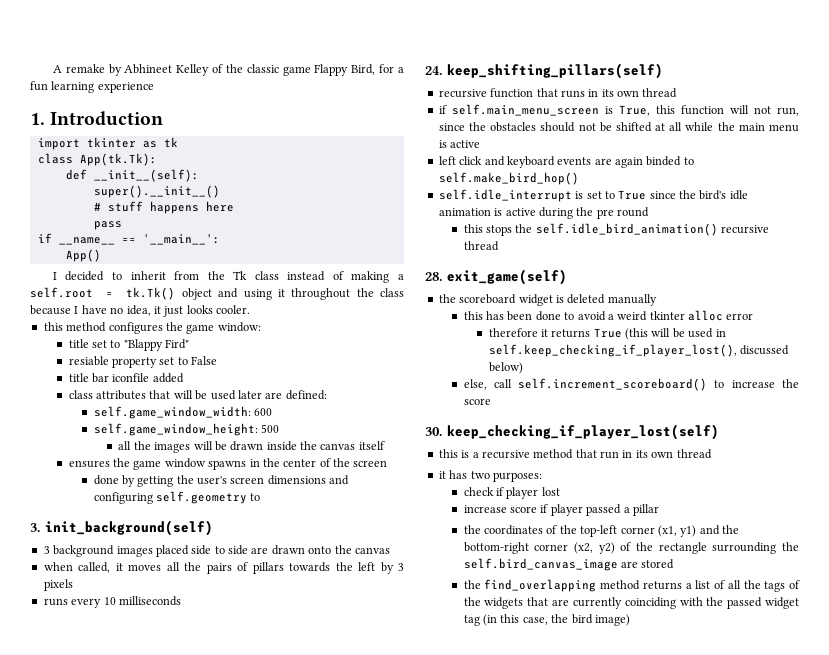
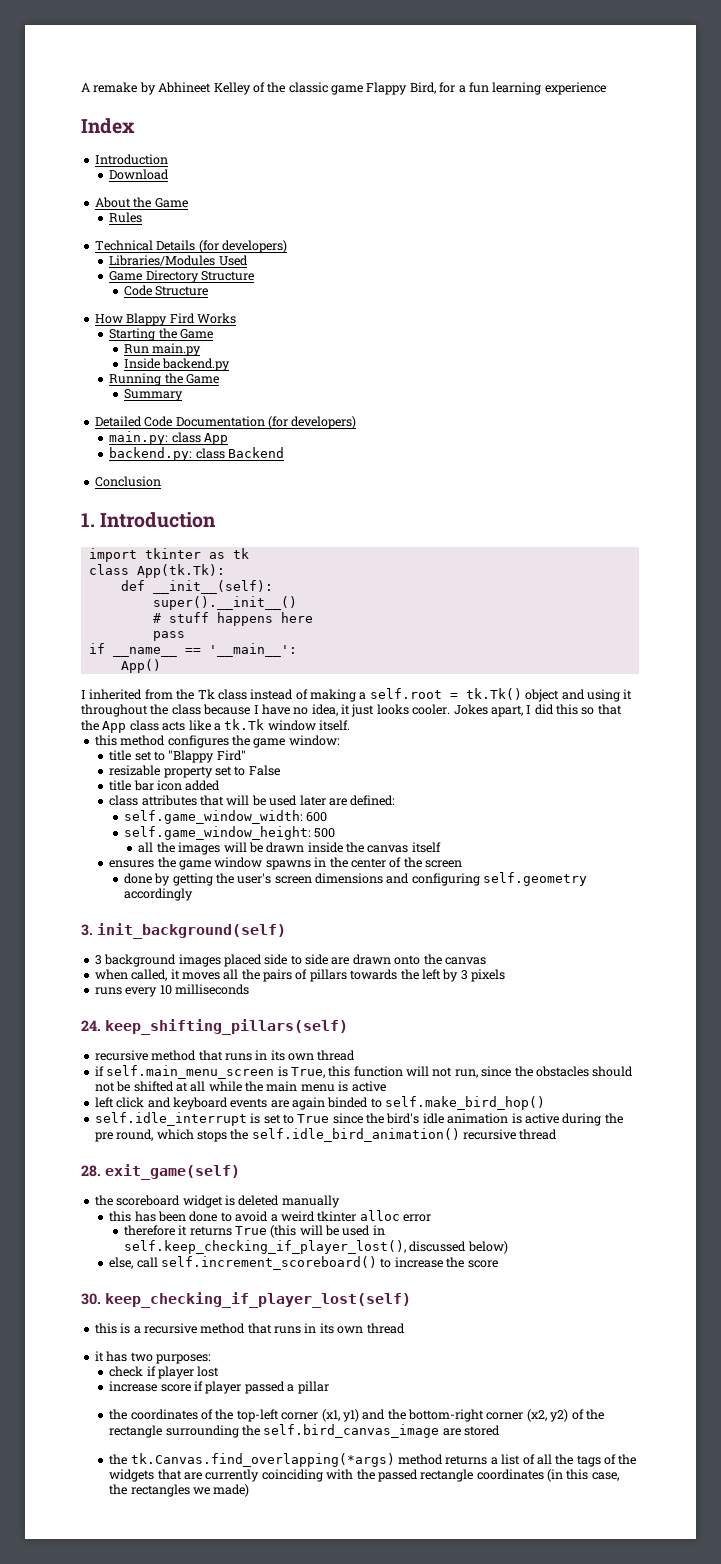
(154, 87) none -> [81,118,135,134] [94,154,168,165] [109,169,170,180] [94,197,188,208] [109,212,143,223] [94,240,287,253] [109,255,248,266] [109,270,255,283] [123,285,209,296] [94,313,236,326] [109,328,214,341] [123,343,202,356] [123,358,231,371] [109,373,220,386] [123,389,183,401] [94,416,357,429] [109,431,229,445] [109,447,285,461] [94,476,161,487] // Index // Introduction // Download // About the Game // Rules // Technical Details (for developers) // Libraries/Modules Used // Game Directory Structure // Code Structure // How Blappy Fird Works // Starting the Game // Run main.py // Inside backend.py // Running the Game // Summary // Detailed Code Documentation (for developers) // main.py: class App // backend.py: class Backend // Conclusion
[65,271,166,281] decided to inherit -> [89,689,143,700] inherited
(250, 309) none -> [453,704,622,717] [81,719,350,733] Jokes apart, I did this so that the App class acts like a tk.Tk window itself.
[68,356,109,366] resiable -> [109,765,161,776] resizable
[112,373,150,382] iconfile -> [157,780,183,791] icon
[250,493,261,501] to -> [123,888,193,901] accordingly
[490,88,534,98] function -> [151,1050,197,1061] method
[617,207,649,217] [463,224,483,233] round // this -> [116,1129,194,1141] round, which
[600,451,619,459] run -> [274,1326,301,1334] runs
[484,579,597,592] find_overlapping -> [130,1453,395,1467] tk.Canvas.find_overlapping(*args)
[765,597,799,609] [463,615,480,626] widget tag -> [420,1469,544,1482] rectangle coordinates
[571,614,630,626] bird image) -> [130,1484,250,1497] rectangles we made)

